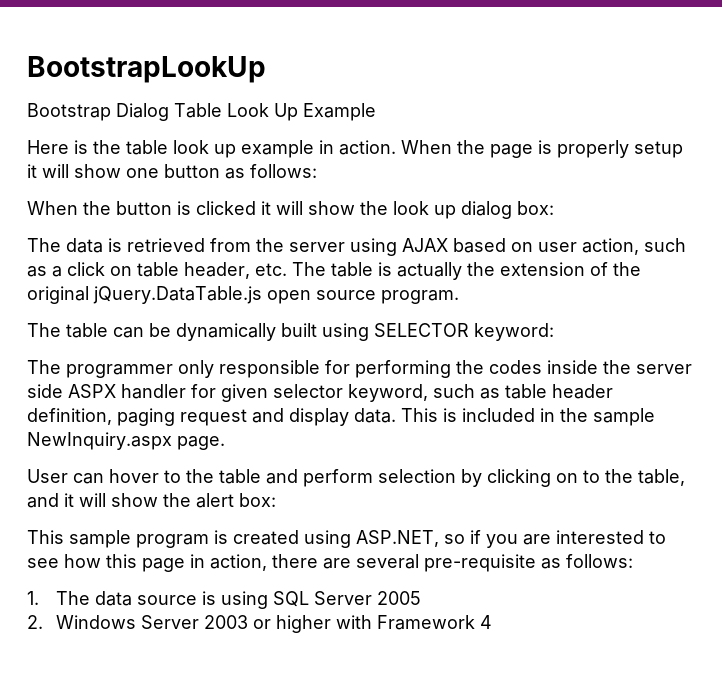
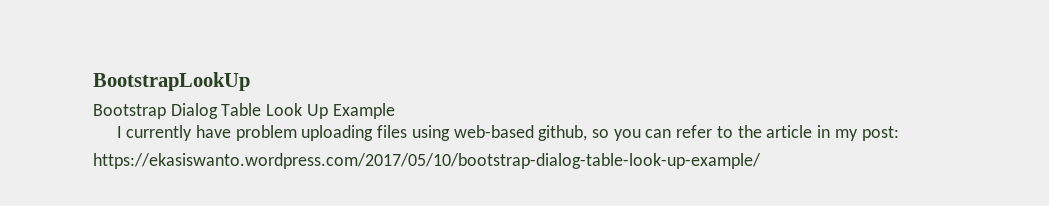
[27,140,683,158] [27,164,317,179] [27,201,554,219] [27,238,686,256] [27,262,641,280] [27,286,459,304] [27,323,554,341] [27,360,692,378] [27,384,613,402] [27,408,655,426] [27,432,225,450] [27,469,685,487] [27,493,276,508] [27,530,666,548] [27,554,633,572] [27,591,421,609] [27,615,492,633] Here is the table look up example in action. When the page is properly setup it will show one button as follows: // When the button is clicked it will show the look up dialog box: // The data is retrieved from the server using AJAX based on user action, such as a click on table header, etc. The table is actually the extension of the original jQuery.DataTable.js open source program. // The table can be dynamically built using SELECTOR keyword: // The programmer only responsible for performing the codes inside the server side ASPX handler for given selector keyword, such as table header definition, paging request and display data. This is included in the sample NewInquiry.aspx page. // User can hover to the table and perform selection by clicking on to the table, and it will show the alert box: // This sample program is created using ASP.NET, so if you are interested to see how this page in action, there are several pre-requisite as follows: // 1. The data source is using SQL Server 2005 // 2. Windows Server 2003 or higher with Framework 4 -> [116,125,899,141] [93,153,761,169] I currently have problem uploading files using web-based github, so you can refer to the article in my post: // https://ekasiswanto.wordpress.com/2017/05/10/bootstrap-dialog-table-look-up-example/

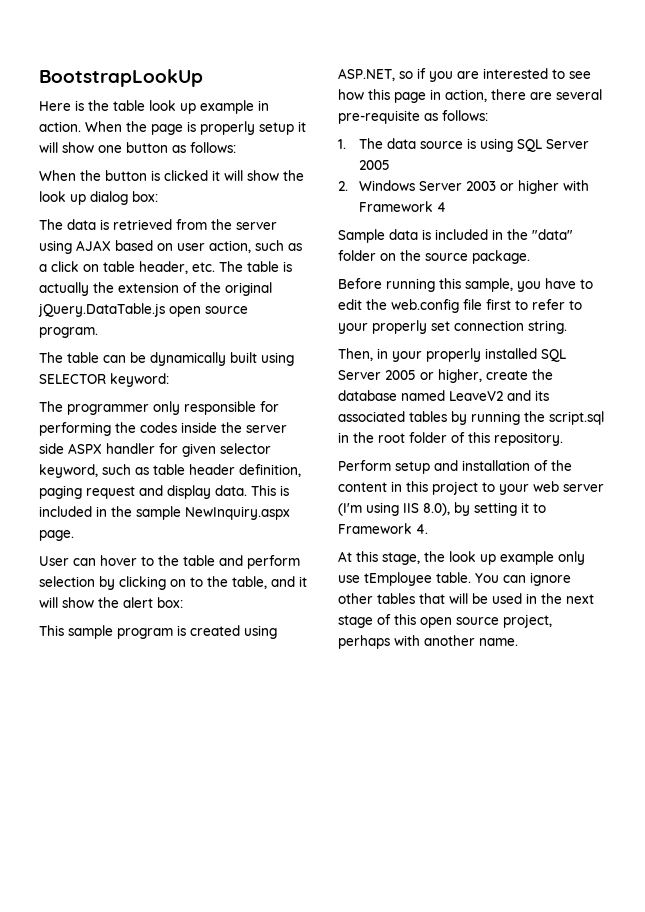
[93,103,395,119] [116,125,899,141] [93,153,761,169] Bootstrap Dialog Table Look Up Example // I currently have problem uploading files using web-based github, so you can refer to the article in my post: // https://ekasiswanto.wordpress.com/2017/05/10/bootstrap-dialog-table-look-up-example/ -> [39,100,269,114] [39,121,306,135] [39,142,236,153] [39,170,304,181] [39,191,158,205] [39,219,277,230] [39,240,302,254] [39,261,292,274] [39,282,272,296] [38,303,248,317] [39,327,98,338] [39,352,294,366] [39,373,169,387] [39,401,279,415] [39,422,287,436] [39,443,271,457] [39,464,301,478] [39,485,289,499] [39,506,290,520] [39,530,74,541] [39,555,300,569] [39,576,307,590] [39,597,183,608] [39,625,277,639] [338,68,591,82] [338,89,602,103] [338,110,488,124] [338,138,589,152] [358,160,390,170] [338,180,589,194] [358,201,446,212] [338,229,573,243] [338,250,530,264] [338,278,593,292] [338,299,582,313] [338,320,567,334] [338,348,566,362] [338,369,553,383] [338,390,549,401] [338,411,604,425] [338,432,563,446] [338,460,572,474] [338,481,604,495] [338,502,546,516] [338,523,428,534] [338,551,585,565] [338,572,571,586] [338,593,594,604] [338,614,552,628] [338,635,518,649] Here is the table look up example in action. When the page is properly setup it will show one button as follows: // When the button is clicked it will show the look up dialog box: // The data is retrieved from the server using AJAX based on user action, such as a click on table header, etc. The table is actually the extension of the original jQuery.DataTable.js open source program. // The table can be dynamically built using SELECTOR keyword: // The programmer only responsible for performing the codes inside the server side ASPX handler for given selector keyword, such as table header definition, paging request and display data. This is included in the sample NewInquiry.aspx page. // User can hover to the table and perform selection by clicking on to the table, and it will show the alert box: // This sample program is created using ASP.NET, so if you are interested to see how this page in action, there are several pre-requisite as follows: // 1. The data source is using SQL Server 2005 // 2. Windows Server 2003 or higher with Framework 4 // Sample data is included in the "data" folder on the source package. // Before running this sample, you have to edit the web.config file first to refer to your properly set connection string. // Then, in your properly installed SQL Server 2005 or higher, create the database named LeaveV2 and its associated tables by running the script.sql in the root folder of this repository. // Perform setup and installation of the content in this project to your web server (I'm using IIS 8.0), by setting it to Framework 4. // At this stage, the look up example only use tEmployee table. You can ignore other tables that will be used in the next stage of this open source project, perhaps with another name.

